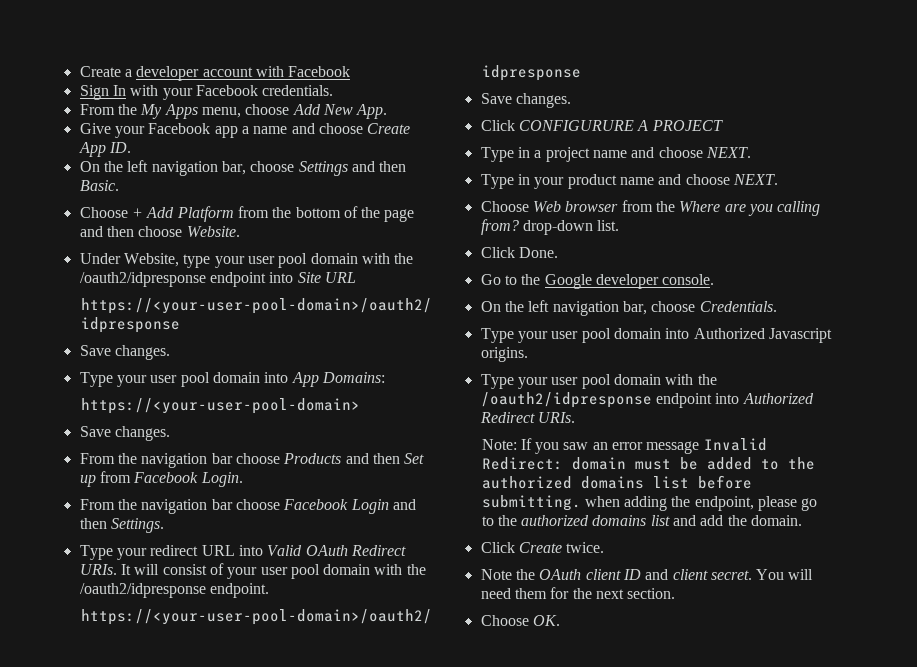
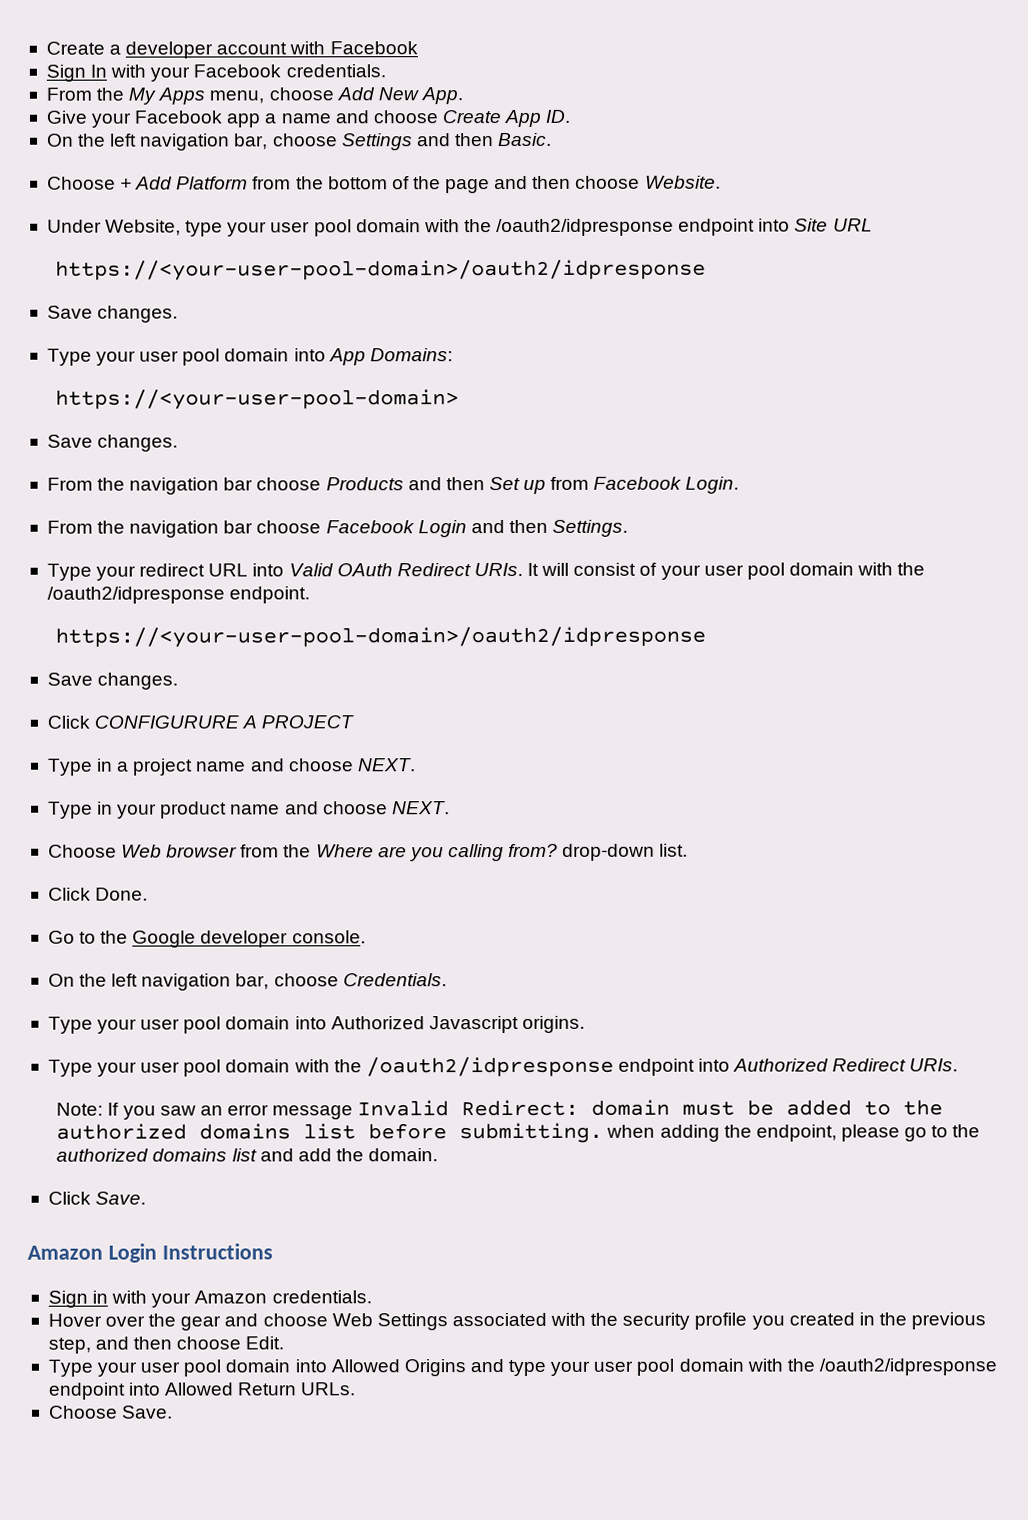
[518,542,605,553] [480,569,814,580] [480,587,676,599] [480,615,560,626] Create twice. // Note the OAuth client ID and client secret. You will need them for the next section. // Choose OK. -> [95,1191,147,1205] [27,1243,273,1263] [47,1290,372,1308] [47,1312,987,1331] [47,1336,285,1354] [47,1358,997,1377] [47,1382,356,1400] [48,1405,174,1419] Save. // Amazon Login Instructions // Sign in with your Amazon credentials. // Hover over the gear and choose Web Settings associated with the security profile you created in the previous step, and then choose Edit. // Type your user pool domain into Allowed Origins and type your user pool domain with the /oauth2/idpresponse endpoint into Allowed Return URLs. // Choose Save.

